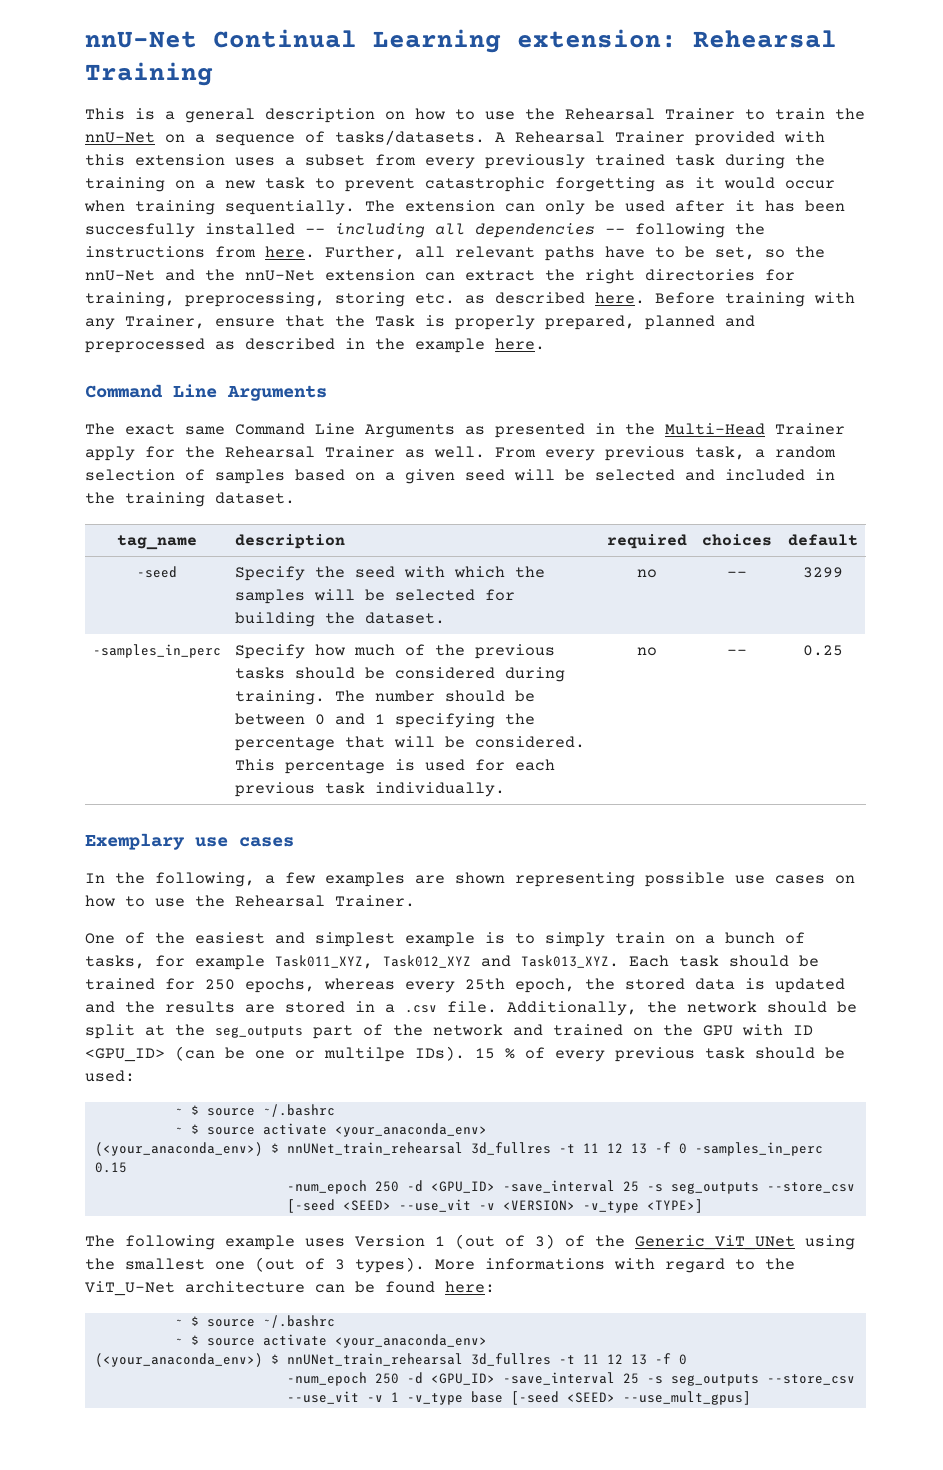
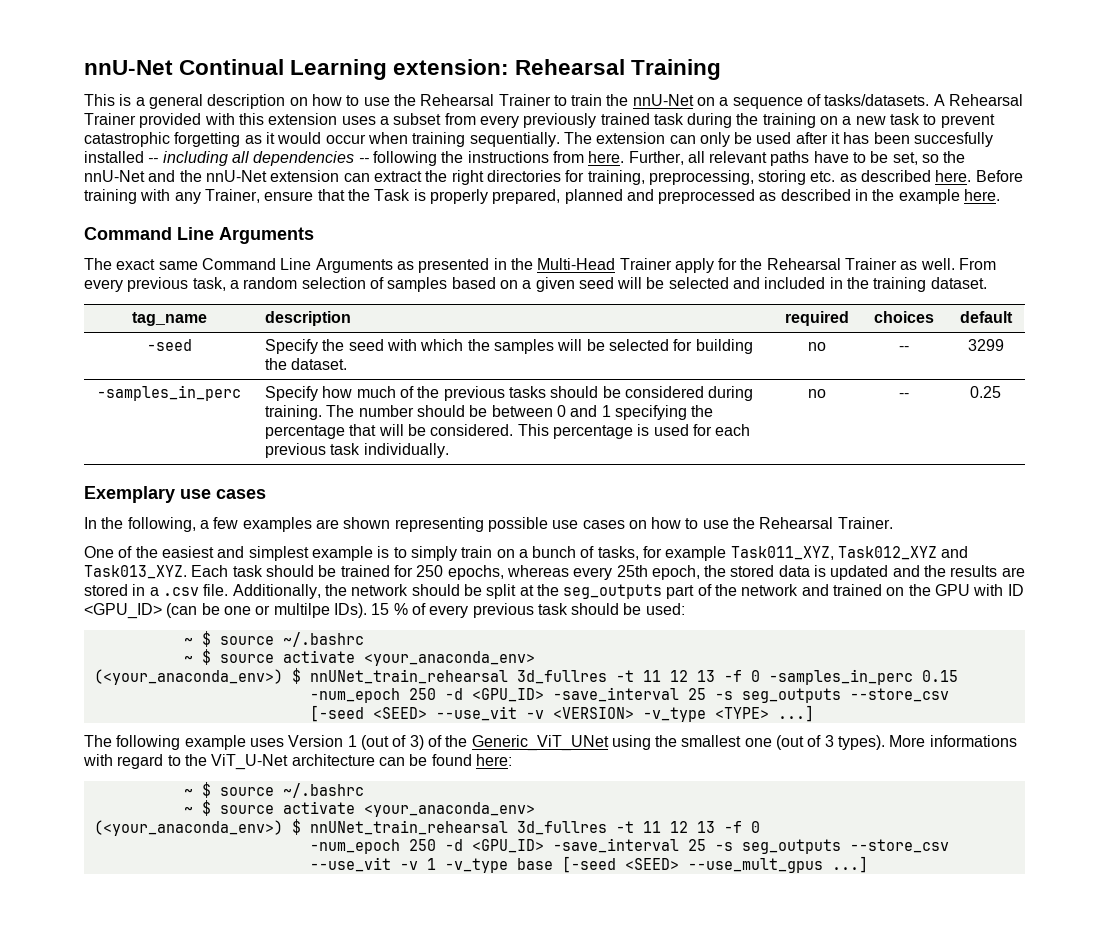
[646,1199,703,1213] <TYPE>] -> [714,705,814,722] <TYPE> ...]
[622,1391,751,1405] --use_mult_gpus] -> [687,856,868,873] --use_mult_gpus ...]

